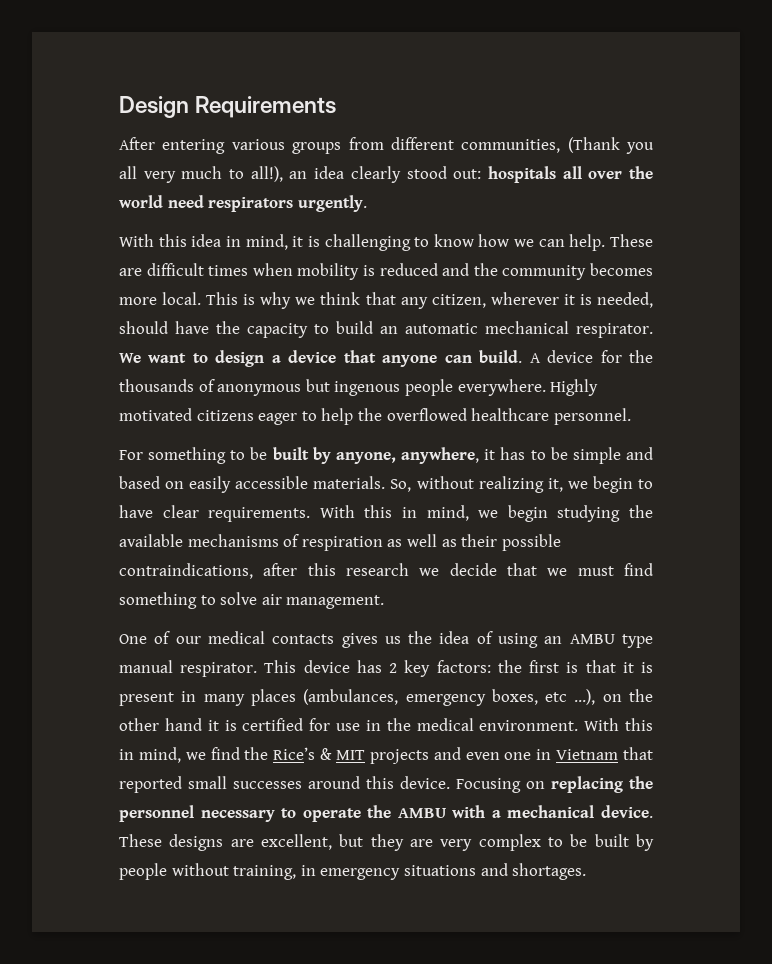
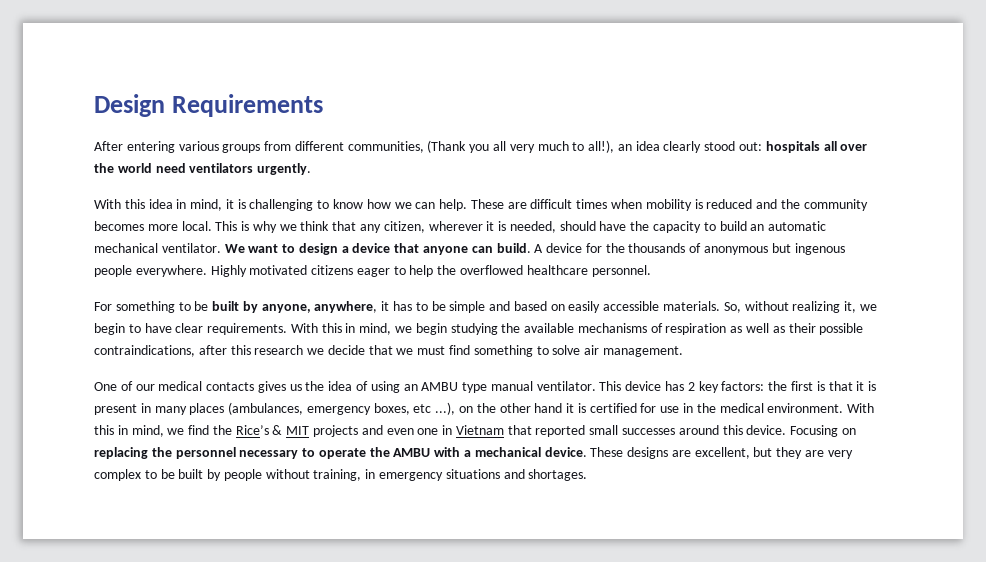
[208,197,294,212] respirators -> [189,163,254,173] ventilators
[576,323,653,338] respirator. -> [161,243,221,253] ventilator.
[180,662,258,677] respirator. -> [536,381,596,391] ventilator.

